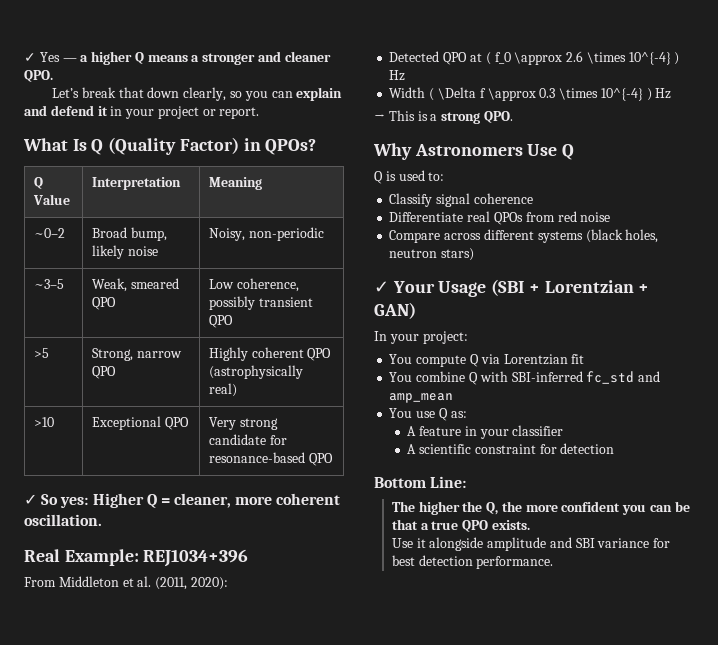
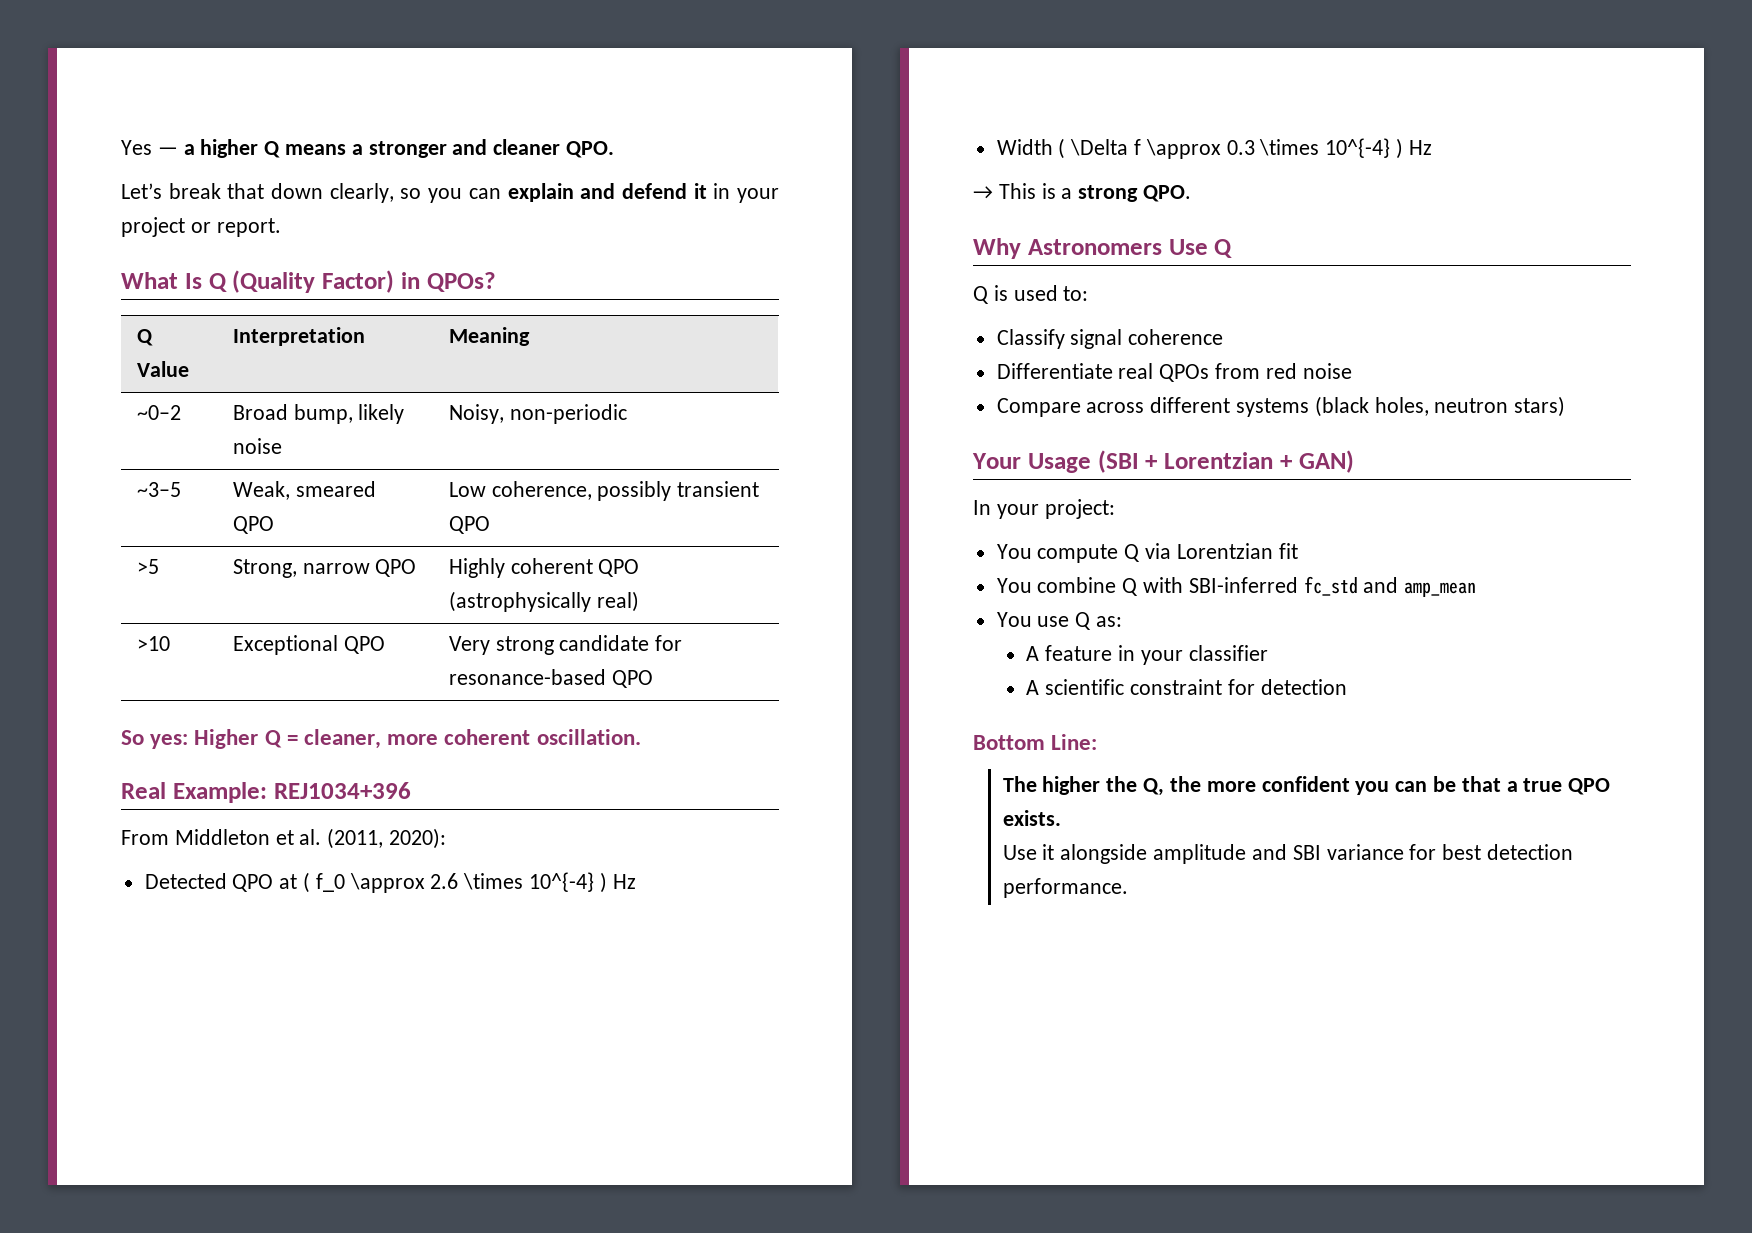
[24,53,36,62] ✓ -> (121, 147) none
[24,494,37,505] ✓ -> (653, 679) none
[374,281,389,293] ✓ -> (1566, 406) none

